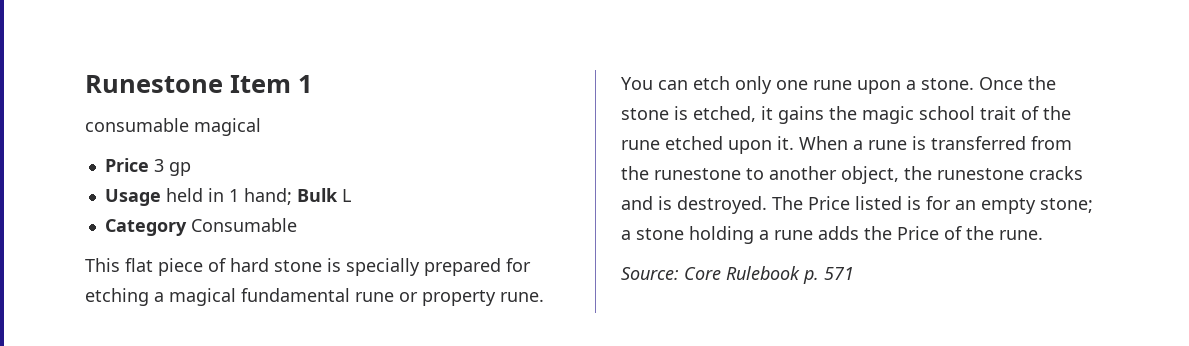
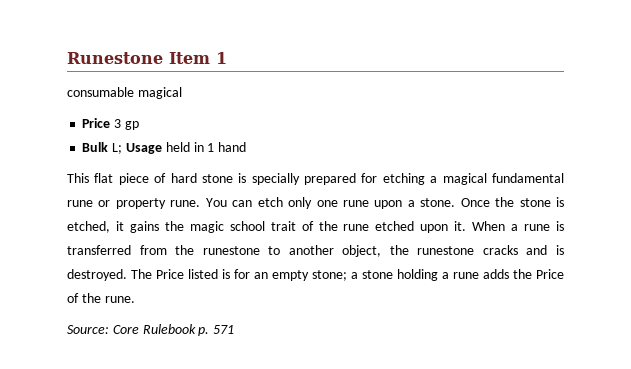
(191, 169) none -> [82,142,123,154] Bulk L;
[243,188,351,205] [104,218,297,236] hand; Bulk L // Category Consumable -> [218,142,247,152] hand

